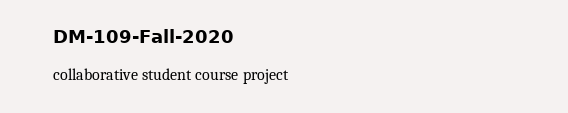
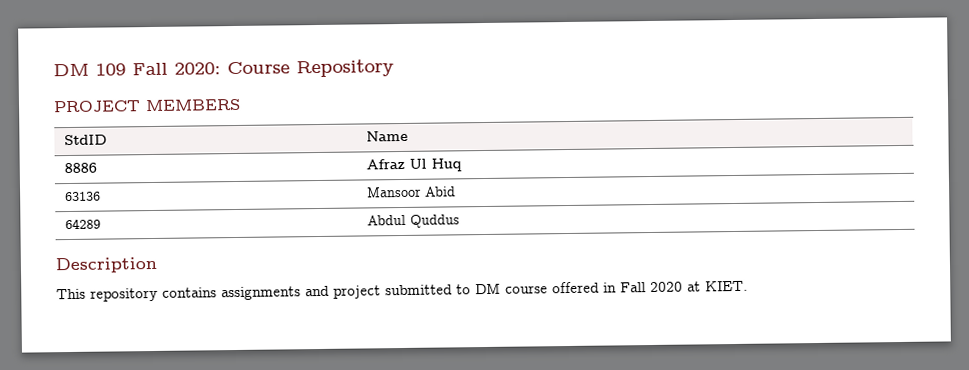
[53,29,234,43] [53,68,289,84] DM-109-Fall-2020 // collaborative student course project -> [53,59,394,78] [53,98,241,113] [63,134,107,146] [365,130,408,142] [63,162,97,174] [365,158,462,172] [64,191,101,202] [366,186,456,198] [64,218,101,230] [366,214,460,228] [55,256,158,274] [56,280,748,302] DM 109 Fall 2020: Course Repository // PROJECT MEMBERS // StdID | Name // 8886 | Afraz Ul Huq // 63136 | Mansoor Abid // 64289 | Abdul Quddus // Description // This repository contains assignments and project submitted to DM course offered in Fall 2020 at KIET.

